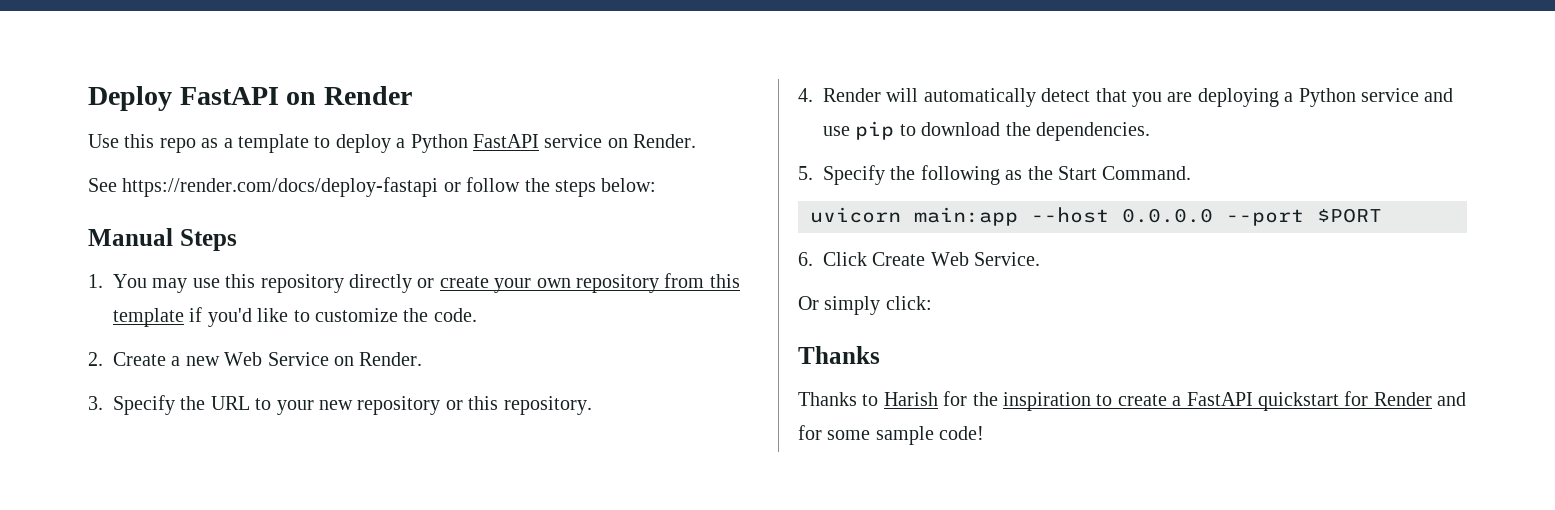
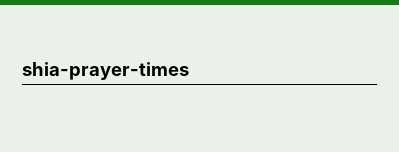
[88,86,412,111] [88,134,697,153] [88,177,657,197] [88,228,237,251] [88,273,740,293] [113,307,477,327] [88,352,423,366] [88,395,592,415] [798,88,1454,107] [823,121,1150,141] [798,165,1192,185] [810,207,1382,226] [798,252,1041,266] [798,296,932,315] [798,346,880,364] [798,391,1467,411] [798,425,985,445] Deploy FastAPI on Render // Use this repo as a template to deploy a Python FastAPI service on Render. // See https://render.com/docs/deploy-fastapi or follow the steps below: // Manual Steps // 1. You may use this repository directly or create your own repository from this template if you'd like to customize the code. // 2. Create a new Web Service on Render. // 3. Specify the URL to your new repository or this repository. // 4. Render will automatically detect that you are deploying a Python service and use pip to download the dependencies. // 5. Specify the following as the Start Command. // uvicorn main:app --host 0.0.0.0 --port $PORT // 6. Click Create Web Service. // Or simply click: // Thanks // Thanks to Harish for the inspiration to create a FastAPI quickstart for Render and for some sample code! -> [22,62,189,80] shia-prayer-times

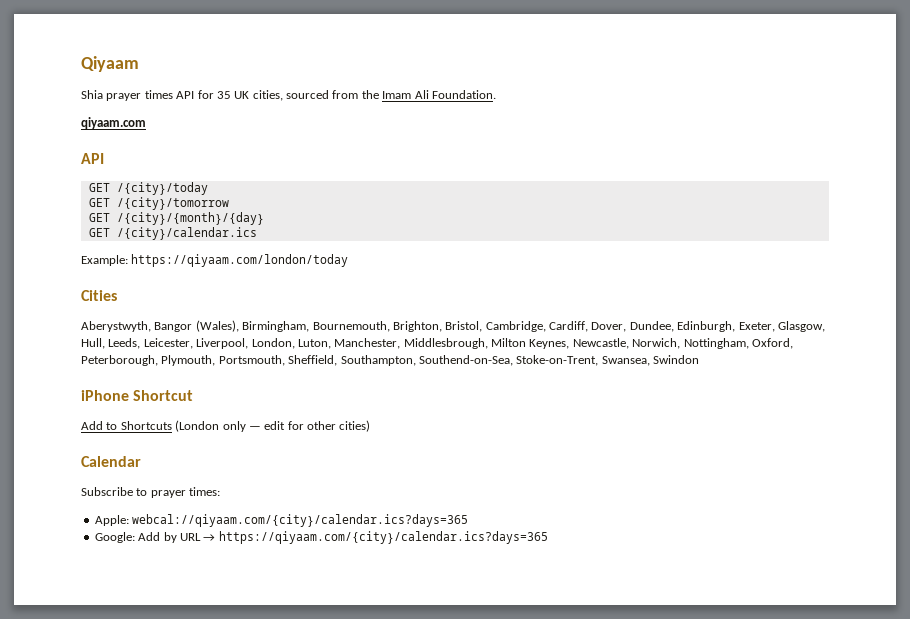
[22,62,189,80] shia-prayer-times -> [81,56,139,72] [81,90,496,101] [81,117,146,129] [81,153,104,164] [88,182,208,195] [88,197,229,210] [88,212,264,225] [88,227,257,240] [81,254,349,267] [81,290,117,301] [81,320,825,332] [81,338,793,349] [81,355,699,366] [81,390,194,401] [81,420,371,432] [81,456,141,467] [81,487,221,498] [94,514,469,527] [94,531,548,544] Qiyaam // Shia prayer times API for 35 UK cities, sourced from the Imam Ali Foundation. // qiyaam.com // API // GET /{city}/today // GET /{city}/tomorrow // GET /{city}/{month}/{day} // GET /{city}/calendar.ics // Example: https://qiyaam.com/london/today // Cities // Aberystwyth, Bangor (Wales), Birmingham, Bournemouth, Brighton, Bristol, Cambridge, Cardiff, Dover, Dundee, Edinburgh, Exeter, Glasgow, Hull, Leeds, Leicester, Liverpool, London, Luton, Manchester, Middlesbrough, Milton Keynes, Newcastle, Norwich, Nottingham, Oxford, Peterborough, Plymouth, Portsmouth, Sheffield, Southampton, Southend-on-Sea, Stoke-on-Trent, Swansea, Swindon // iPhone Shortcut // Add to Shortcuts (London only — edit for other cities) // Calendar // Subscribe to prayer times: // Apple: webcal://qiyaam.com/{city}/calendar.ics?days=365 // Google: Add by URL → https://qiyaam.com/{city}/calendar.ics?days=365

